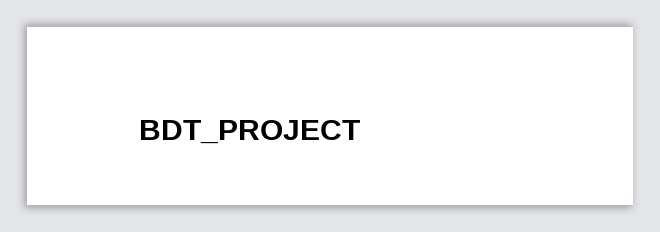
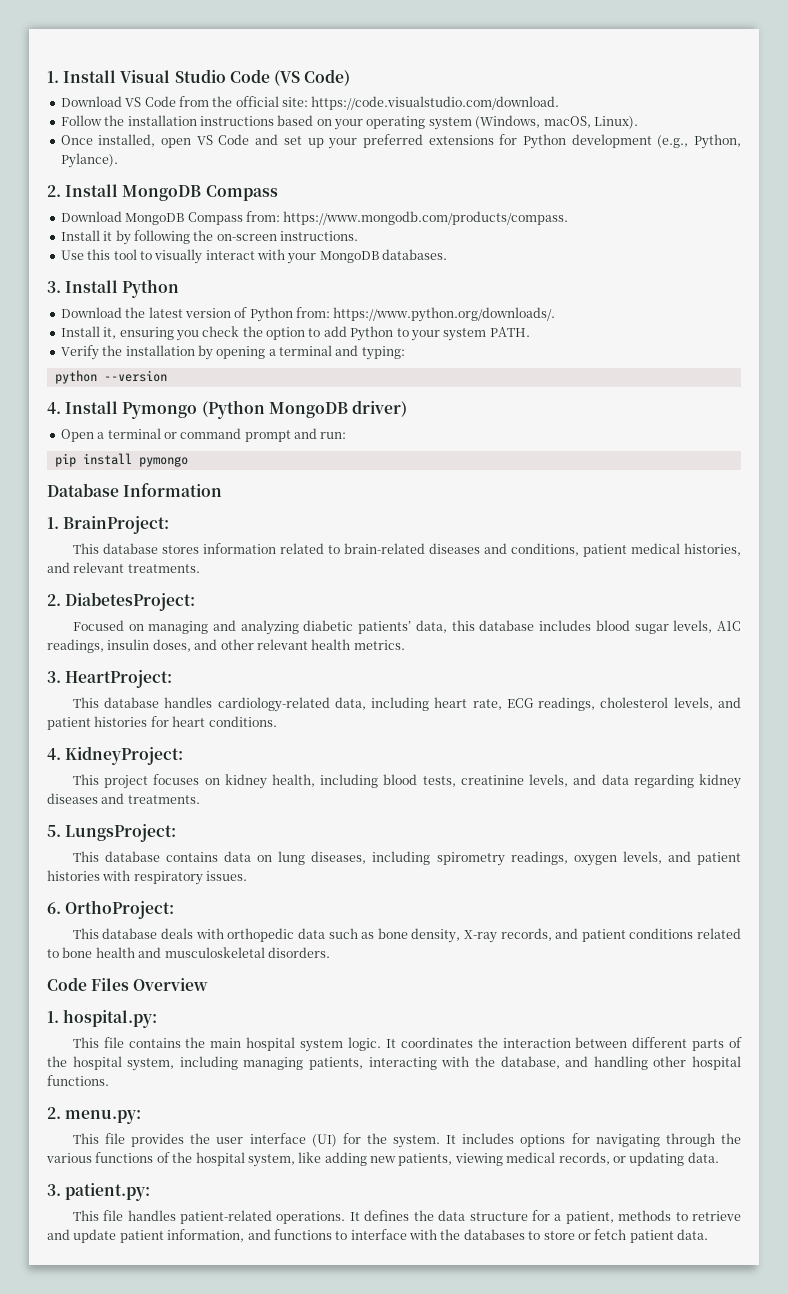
[139,120,360,144] BDT_PROJECT -> [47,69,351,86] [60,96,560,110] [60,115,638,130] [60,134,741,149] [60,153,118,168] [47,184,278,201] [60,211,569,225] [60,230,358,245] [60,249,448,264] [47,279,180,298] [60,307,556,322] [60,326,530,341] [60,345,405,360] [54,370,167,384] [47,400,407,419] [60,428,347,442] [54,453,188,467] [47,483,223,497] [47,516,170,534] [72,543,741,557] [47,562,200,573] [47,592,196,611] [72,620,741,635] [47,639,405,653] [47,670,173,688] [72,697,741,712] [47,716,277,730] [47,746,184,765] [72,774,741,789] [47,793,200,804] [47,824,177,842] [72,851,741,866] [47,870,248,885] [47,900,175,919] [72,928,741,943] [47,947,330,958] [47,977,209,991] [47,1009,158,1028] [72,1037,742,1052] [47,1056,742,1071] [47,1075,109,1086] [47,1107,142,1124] [72,1133,741,1148] [46,1152,719,1167] [47,1183,151,1201] [72,1210,742,1224] [47,1229,708,1243] 1. Install Visual Studio Code (VS Code) // Download VS Code from the official site: https://code.visualstudio.com/download. // Follow the installation instructions based on your operating system (Windows, macOS, Linux). // Once installed, open VS Code and set up your preferred extensions for Python development (e.g., Python, Pylance). // 2. Install MongoDB Compass // Download MongoDB Compass from: https://www.mongodb.com/products/compass. // Install it by following the on-screen instructions. // Use this tool to visually interact with your MongoDB databases. // 3. Install Python // Download the latest version of Python from: https://www.python.org/downloads/. // Install it, ensuring you check the option to add Python to your system PATH. // Verify the installation by opening a terminal and typing: // python --version // 4. Install Pymongo (Python MongoDB driver) // Open a terminal or command prompt and run: // pip install pymongo // Database Information // 1. BrainProject: // This database stores information related to brain-related diseases and conditions, patient medical histories, and relevant treatments. // 2. DiabetesProject: // Focused on managing and analyzing diabetic patients’ data, this database includes blood sugar levels, A1C readings, insulin doses, and other relevant health metrics. // 3. HeartProject: // This database handles cardiology-related data, including heart rate, ECG readings, cholesterol levels, and patient histories for heart conditions. // 4. KidneyProject: // This project focuses on kidney health, including blood tests, creatinine levels, and data regarding kidney diseases and treatments. // 5. LungsProject: // This database contains data on lung diseases, including spirometry readings, oxygen levels, and patient histories with respiratory issues. // 6. OrthoProject: // This database deals with orthopedic data such as bone density, X-ray records, and patient conditions related to bone health and musculoskeletal disorders. // Code Files Overview // 1. hospital.py: // This file contains the main hospital system logic. It coordinates the interaction between different parts of the hospital system, including managing patients, interacting with the database, and handling other hospital functions. // 2. menu.py: // This file provides the user interface (UI) for the system. It includes options for navigating through the various functions of the hospital system, like adding new patients, viewing medical records, or updating data. // 3. patient.py: // This file handles patient-related operations. It defines the data structure for a patient, methods to retrieve and update patient information, and functions to interface with the databases to store or fetch patient data.

